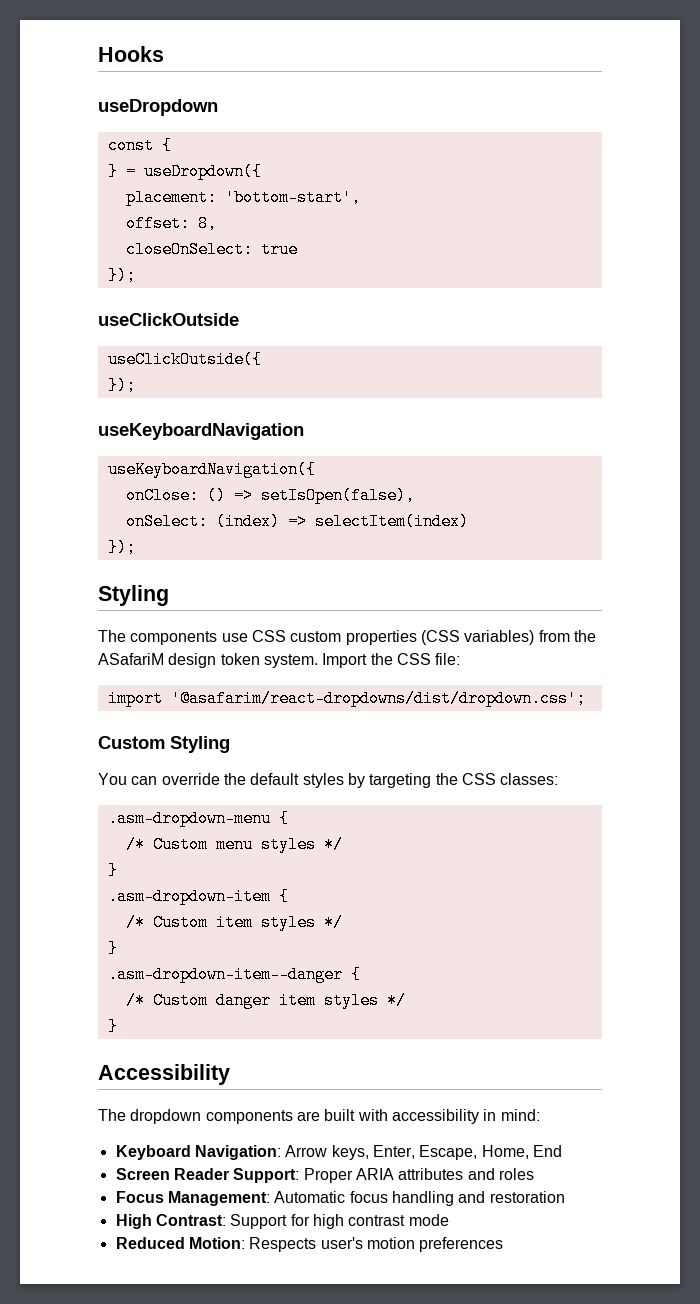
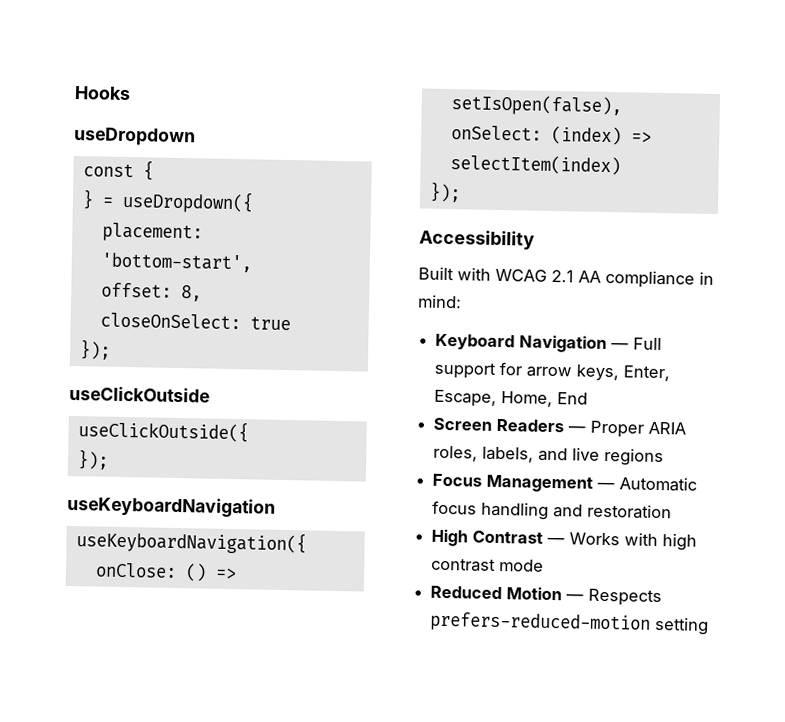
[98,585,169,606] [98,630,596,645] [98,653,461,668] [107,690,586,707] [98,736,230,753] [98,773,559,788] [107,810,289,827] [125,836,343,853] [107,862,118,879] [107,888,289,905] [125,914,343,931] [107,940,118,957] [107,966,361,983] [125,992,406,1009] [107,1018,118,1035] [98,1064,230,1085] [98,1109,540,1124] [115,1145,328,1160] Styling // The components use CSS custom properties (CSS variables) from the ASafariM design token system. Import the CSS file: // import '@asafarim/react-dropdowns/dist/dropdown.css'; // Custom Styling // You can override the default styles by targeting the CSS classes: // .asm-dropdown-menu { // /* Custom menu styles */ // } // .asm-dropdown-item { // /* Custom item styles */ // } // .asm-dropdown-item--danger { // /* Custom danger item styles */ // } // Accessibility // The dropdown components are built with accessibility in mind: // Keyboard Navigation: Arrow -> [419,229,535,250] [418,266,714,289] [418,294,462,309] [435,333,663,354] [434,361,573,379] Accessibility // Built with WCAG 2.1 AA compliance in mind: // Keyboard Navigation — Full support for arrow
[173,1168,534,1183] Reader Support: Proper ARIA attributes and roles -> [496,418,687,438] [433,445,665,467] Readers — Proper ARIA roles, labels, and live regions
[167,1191,270,1206] Management: -> [486,474,616,493] Management —
[155,1214,310,1229] Contrast: Support for -> [472,530,659,547] Contrast — Works with
[188,1237,504,1252] Motion: Respects user's motion preferences -> [506,586,663,607] [429,611,710,635] Motion — Respects prefers-reduced-motion setting

